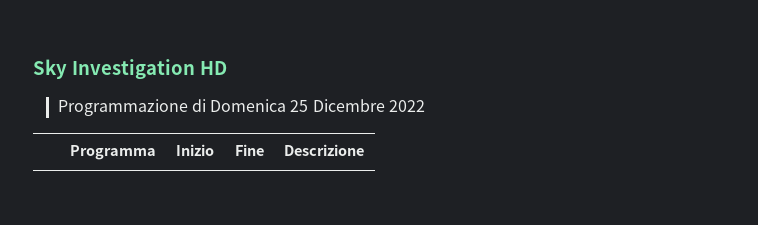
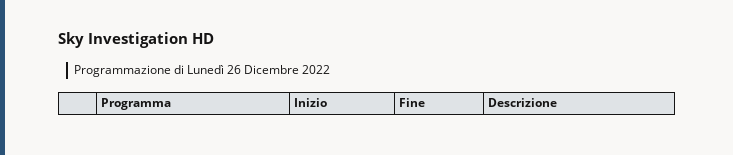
[210,99,309,112] Domenica 25 -> [187,65,242,74] Lunedì 26

